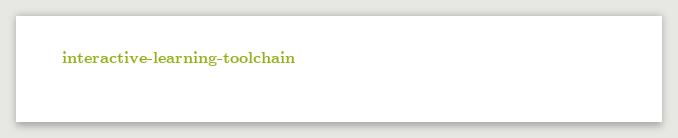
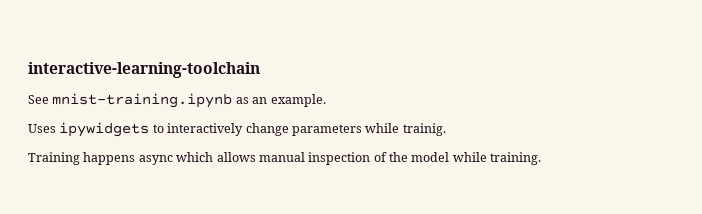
(295, 58) none -> [28,93,326,108] [28,122,446,137] [28,152,542,165] // See mnist-training.ipynb as an example. // Uses ipywidgets to interactively change parameters while trainig. // Training happens async which allows manual inspection of the model while training.

